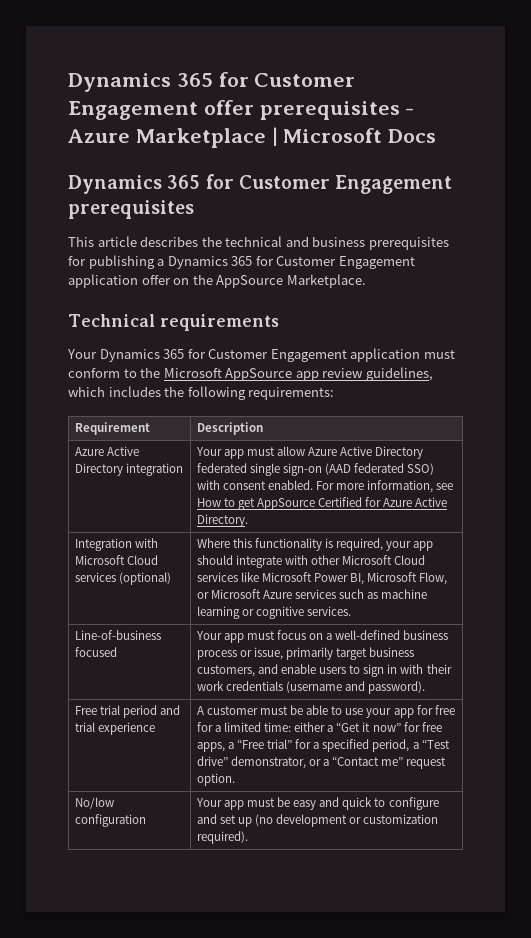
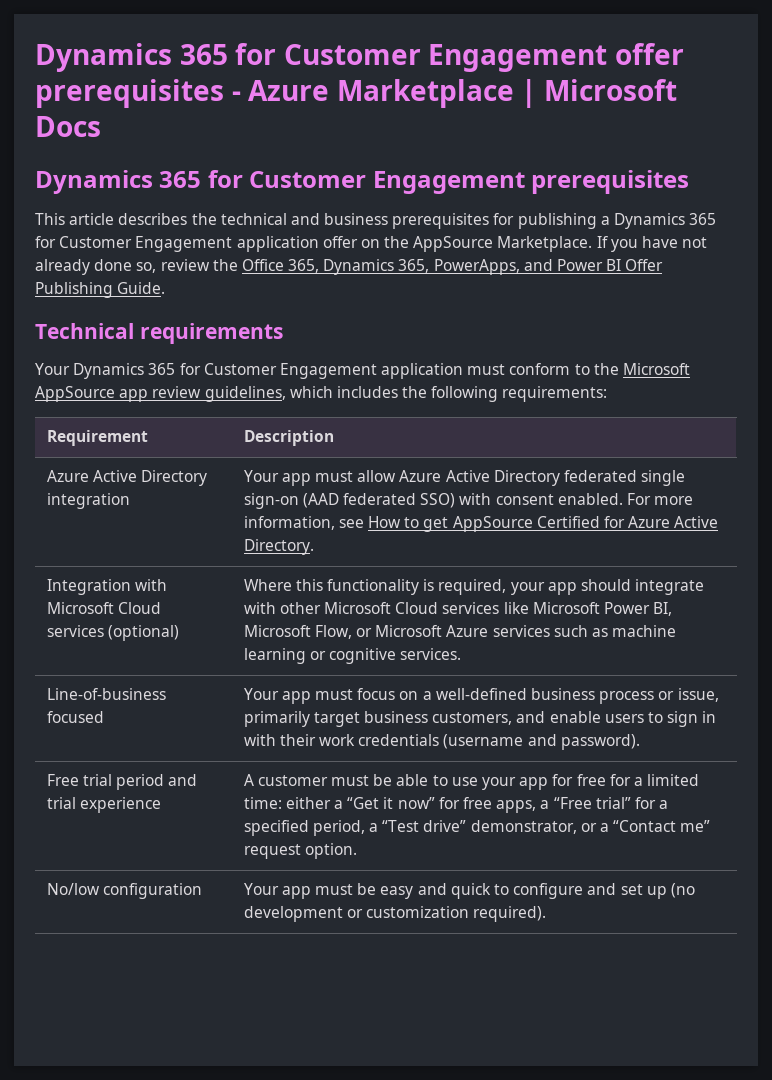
(366, 281) none -> [596,236,708,252] [35,259,664,275] [35,282,166,298] If you have not already done so, review the Office 365, Dynamics 365, PowerApps, and Power BI Offer Publishing Guide.

